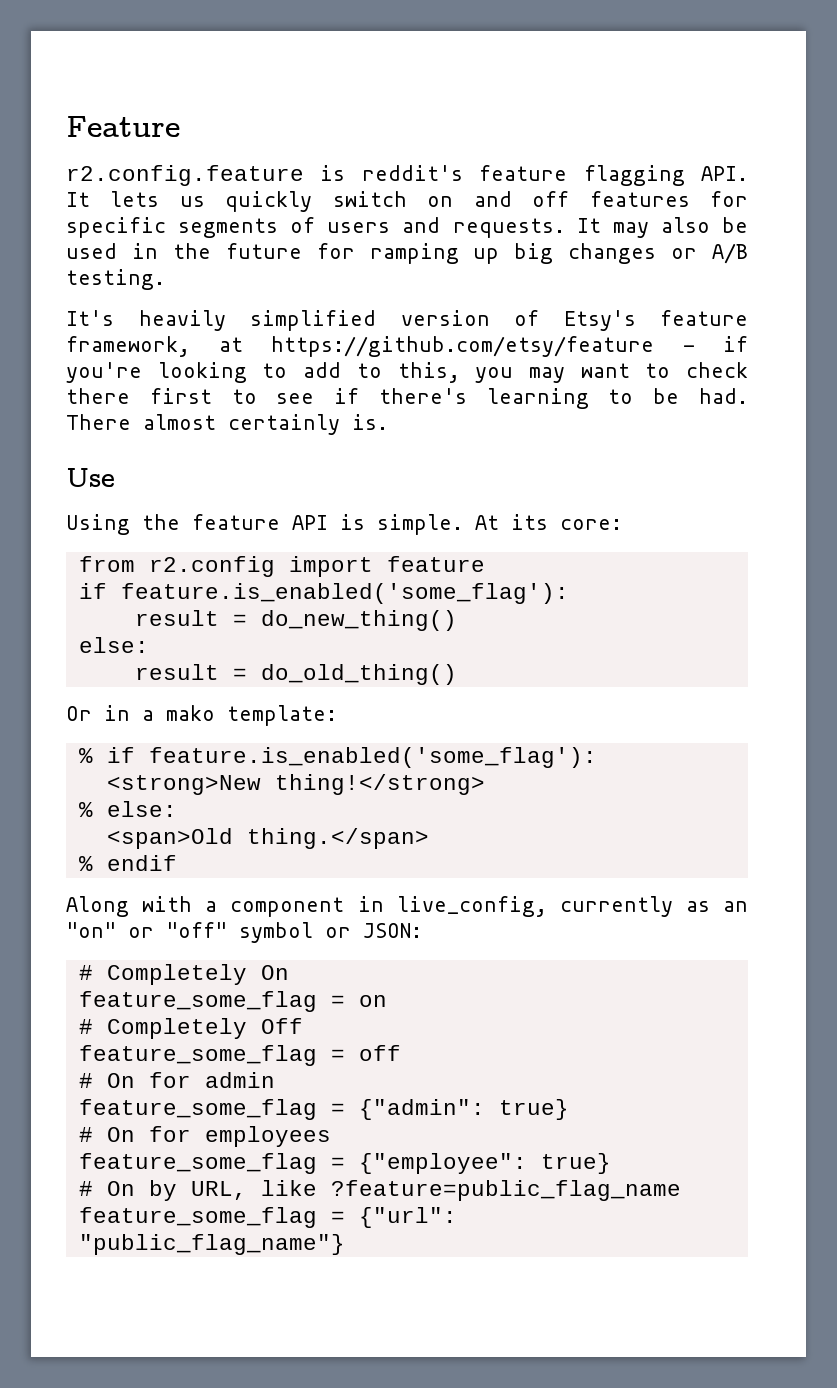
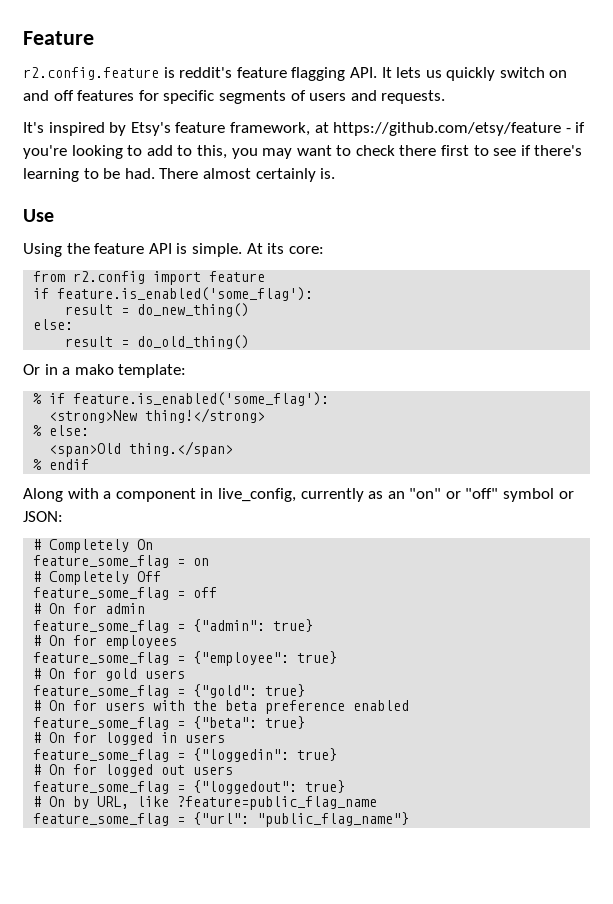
[576,217,748,238] [66,243,748,264] [66,269,165,290] [66,310,539,331] It may also be used in the future for ramping up big changes or A/B testing. // It's heavily simplified version of -> [23,122,127,136] // It's inspired by
(611, 1163) none -> [33,668,186,681] [33,684,306,698] [33,700,410,714] [33,716,306,730] [33,732,226,745] [33,748,338,762] [33,764,234,777] [33,780,346,794] // # On for gold users // feature_some_flag = {"gold": true} // # On for users with the beta preference enabled // feature_some_flag = {"beta": true} // # On for logged in users // feature_some_flag = {"loggedin": true} // # On for logged out users // feature_some_flag = {"loggedout": true}

